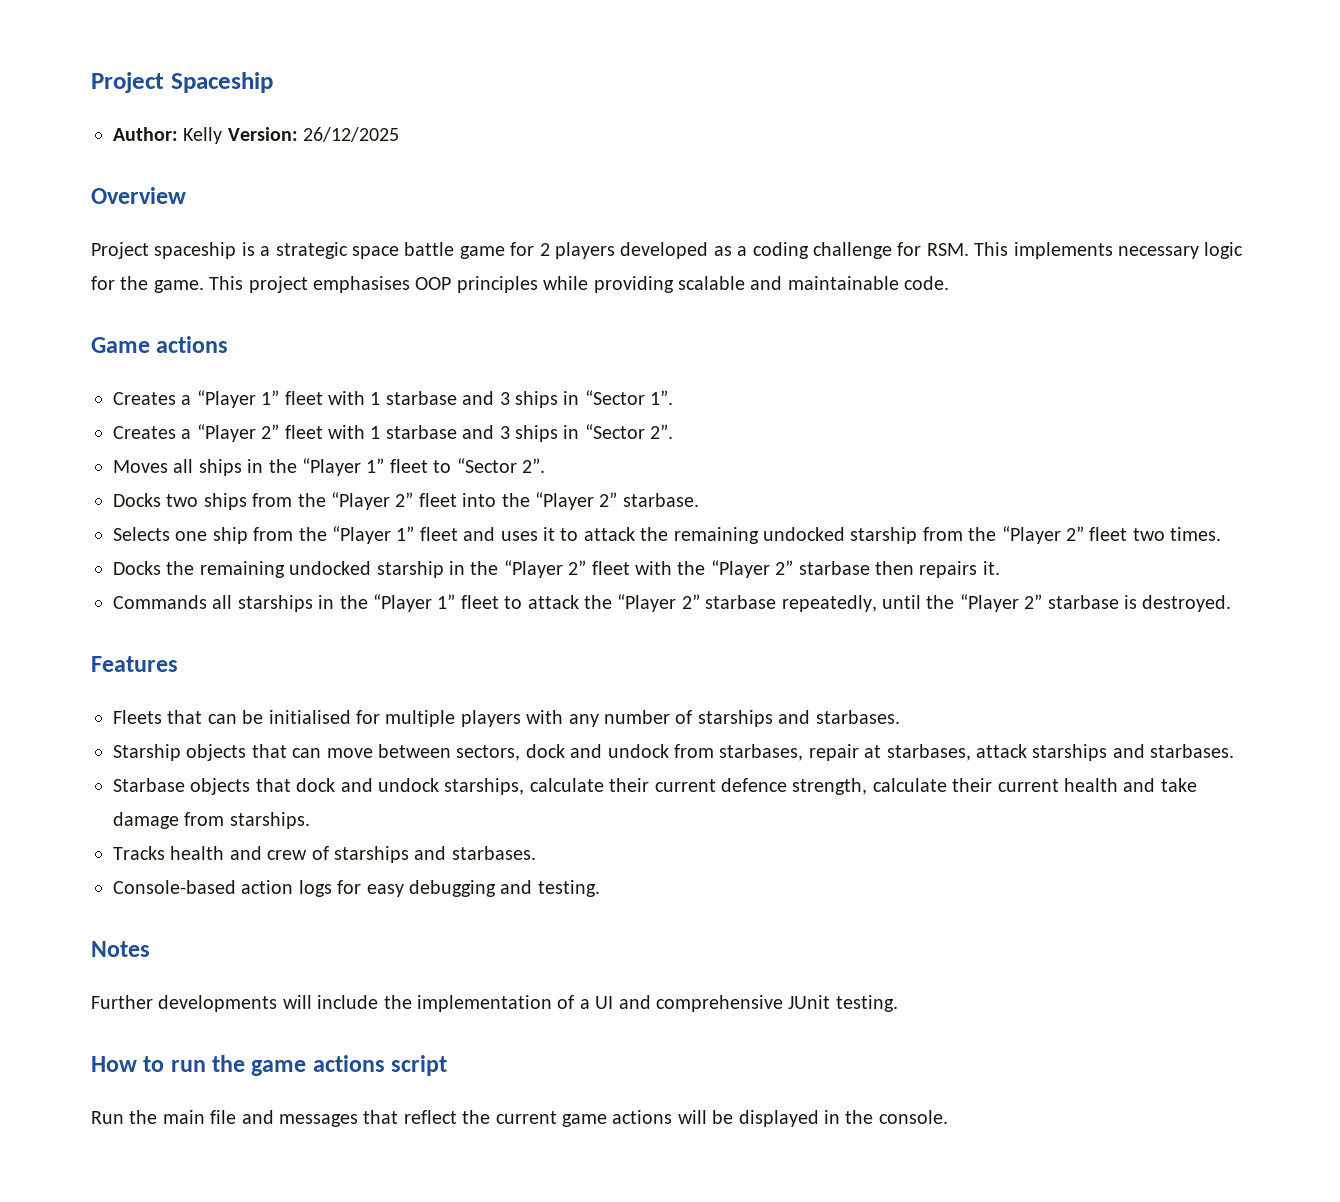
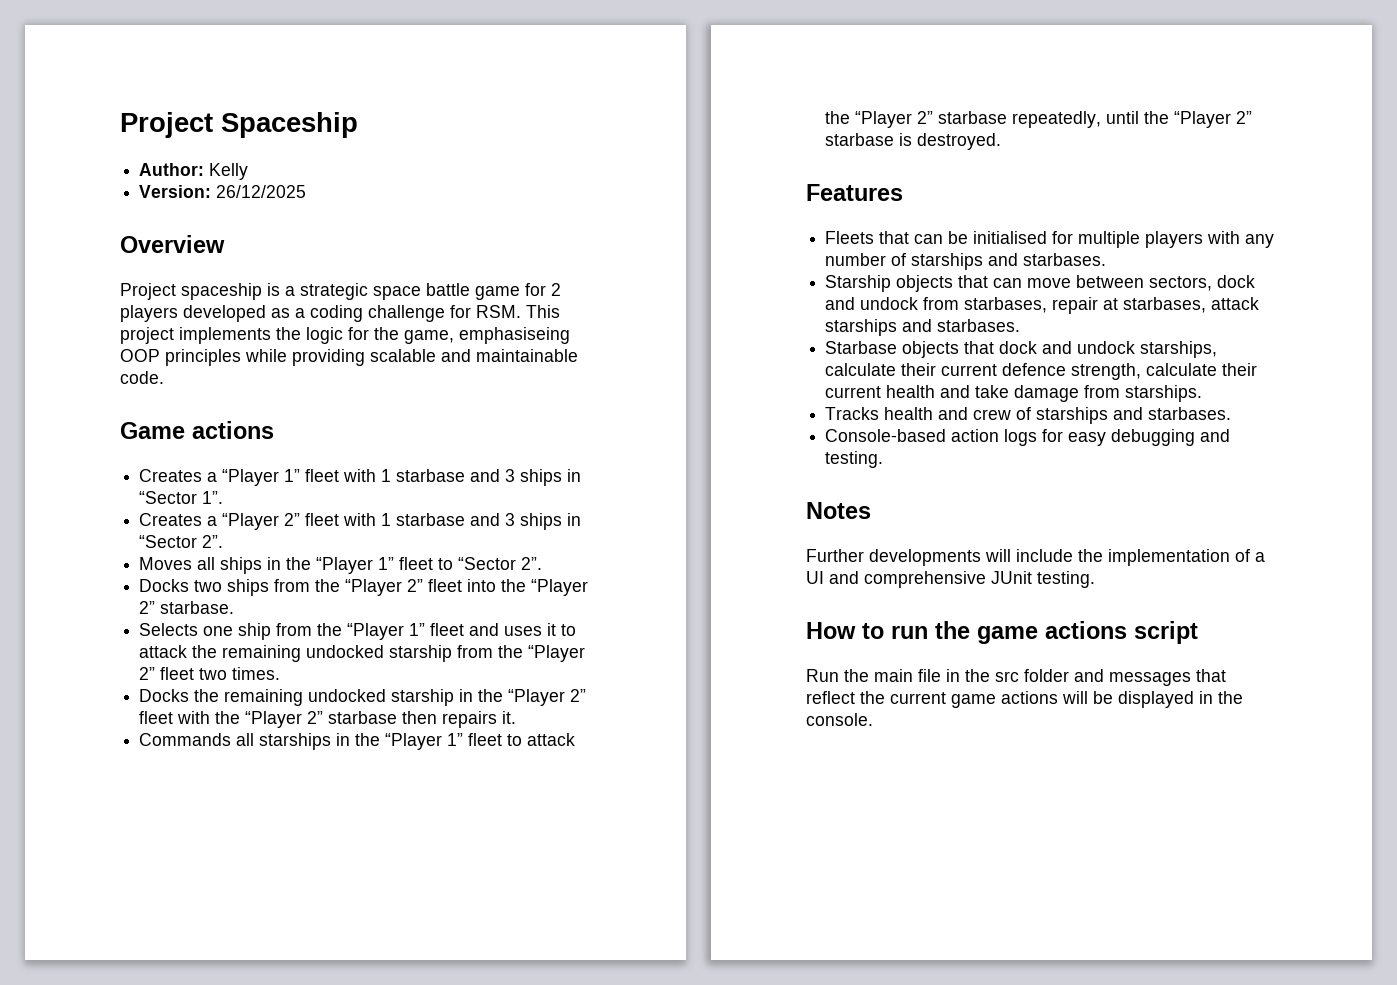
(223, 135) none -> (249, 171) //
[1013,242,1244,259] [91,276,410,293] implements necessary logic for the game. This project emphasises -> [120,327,570,344] project implements the logic for the game, emphasiseing
(237, 1117) none -> [946,669,1069,682] in the src folder

